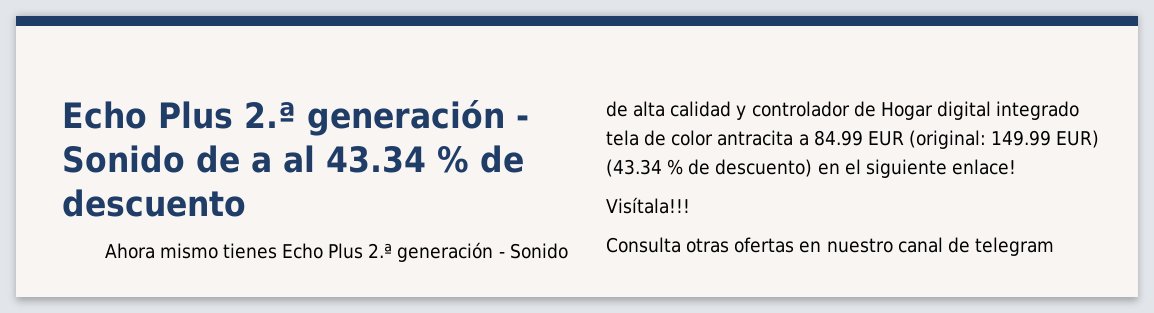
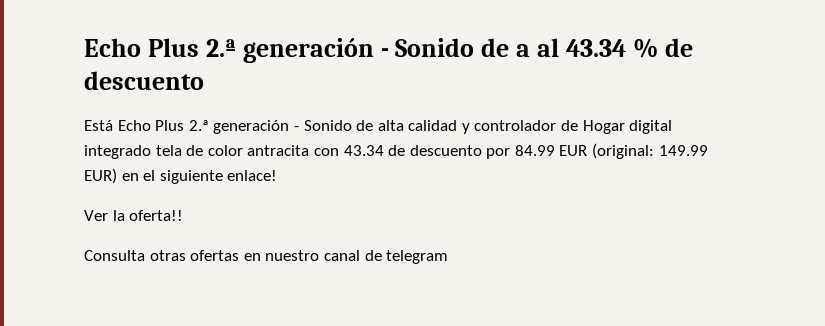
[104,243,277,259] Ahora mismo tienes -> [84,120,113,131] Está
[798,134,809,146] a -> [313,145,511,159] con 43.34 de descuento por
[606,159,813,177] (43.34 % de descuento) -> (117, 176) none
[606,197,690,214] Visítala!!! -> [84,210,184,221] Ver la oferta!!

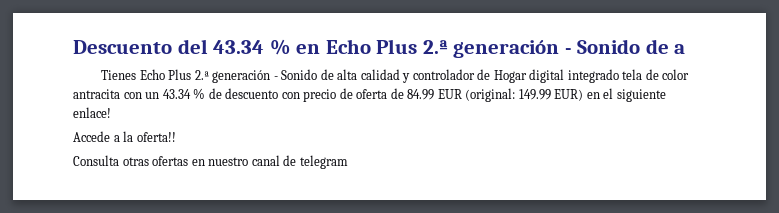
(84, 47) none -> [73,39,321,55] Descuento del 43.34 % en
[537,38,693,58] [84,71,204,90] [84,120,113,131] al 43.34 % de descuento // Está -> [101,70,137,80] // Tienes
[343,145,511,159] 43.34 de descuento por -> [145,88,404,102] un 43.34 % de descuento con precio de oferta de
[84,210,108,221] Ver -> [73,131,120,142] Accede a

